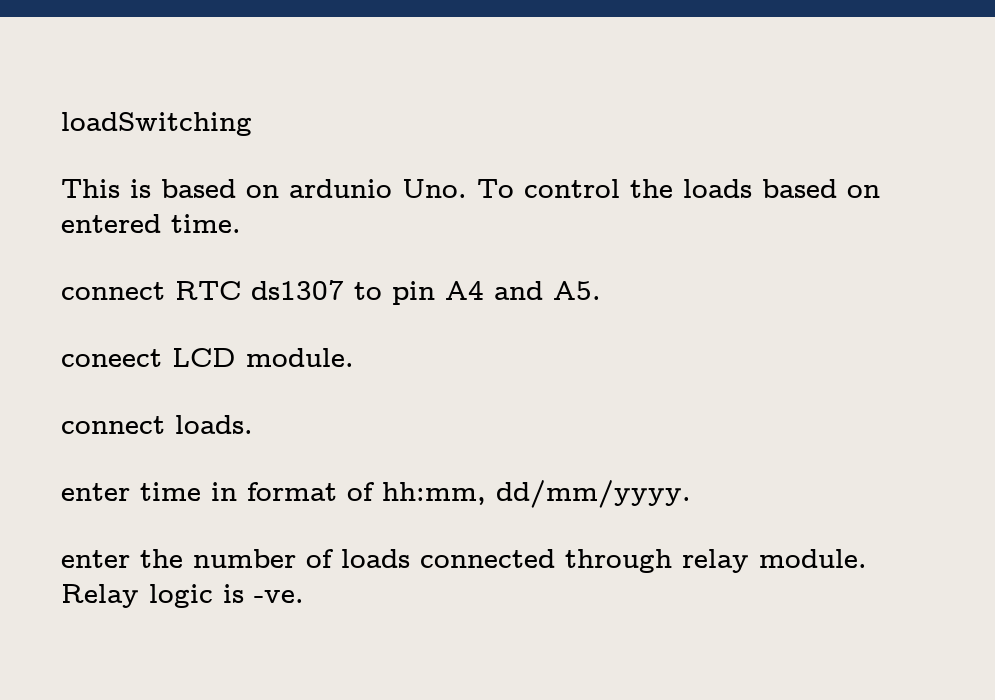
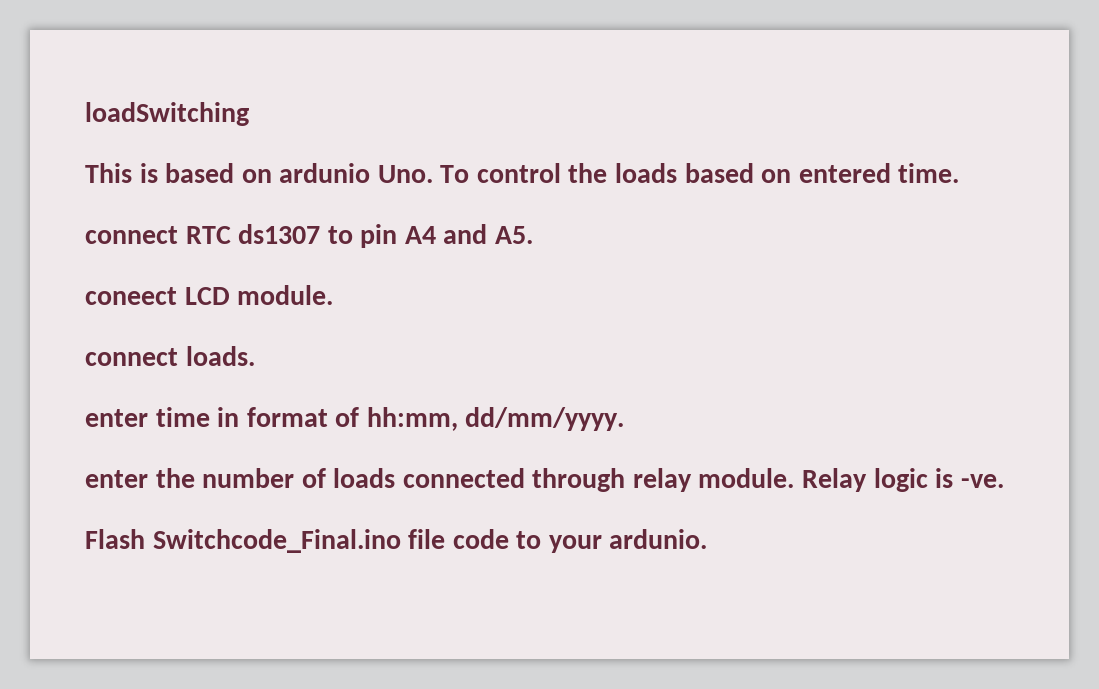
(304, 596) none -> [85,529,708,553] // Flash Switchcode_Final.ino file code to your ardunio.

